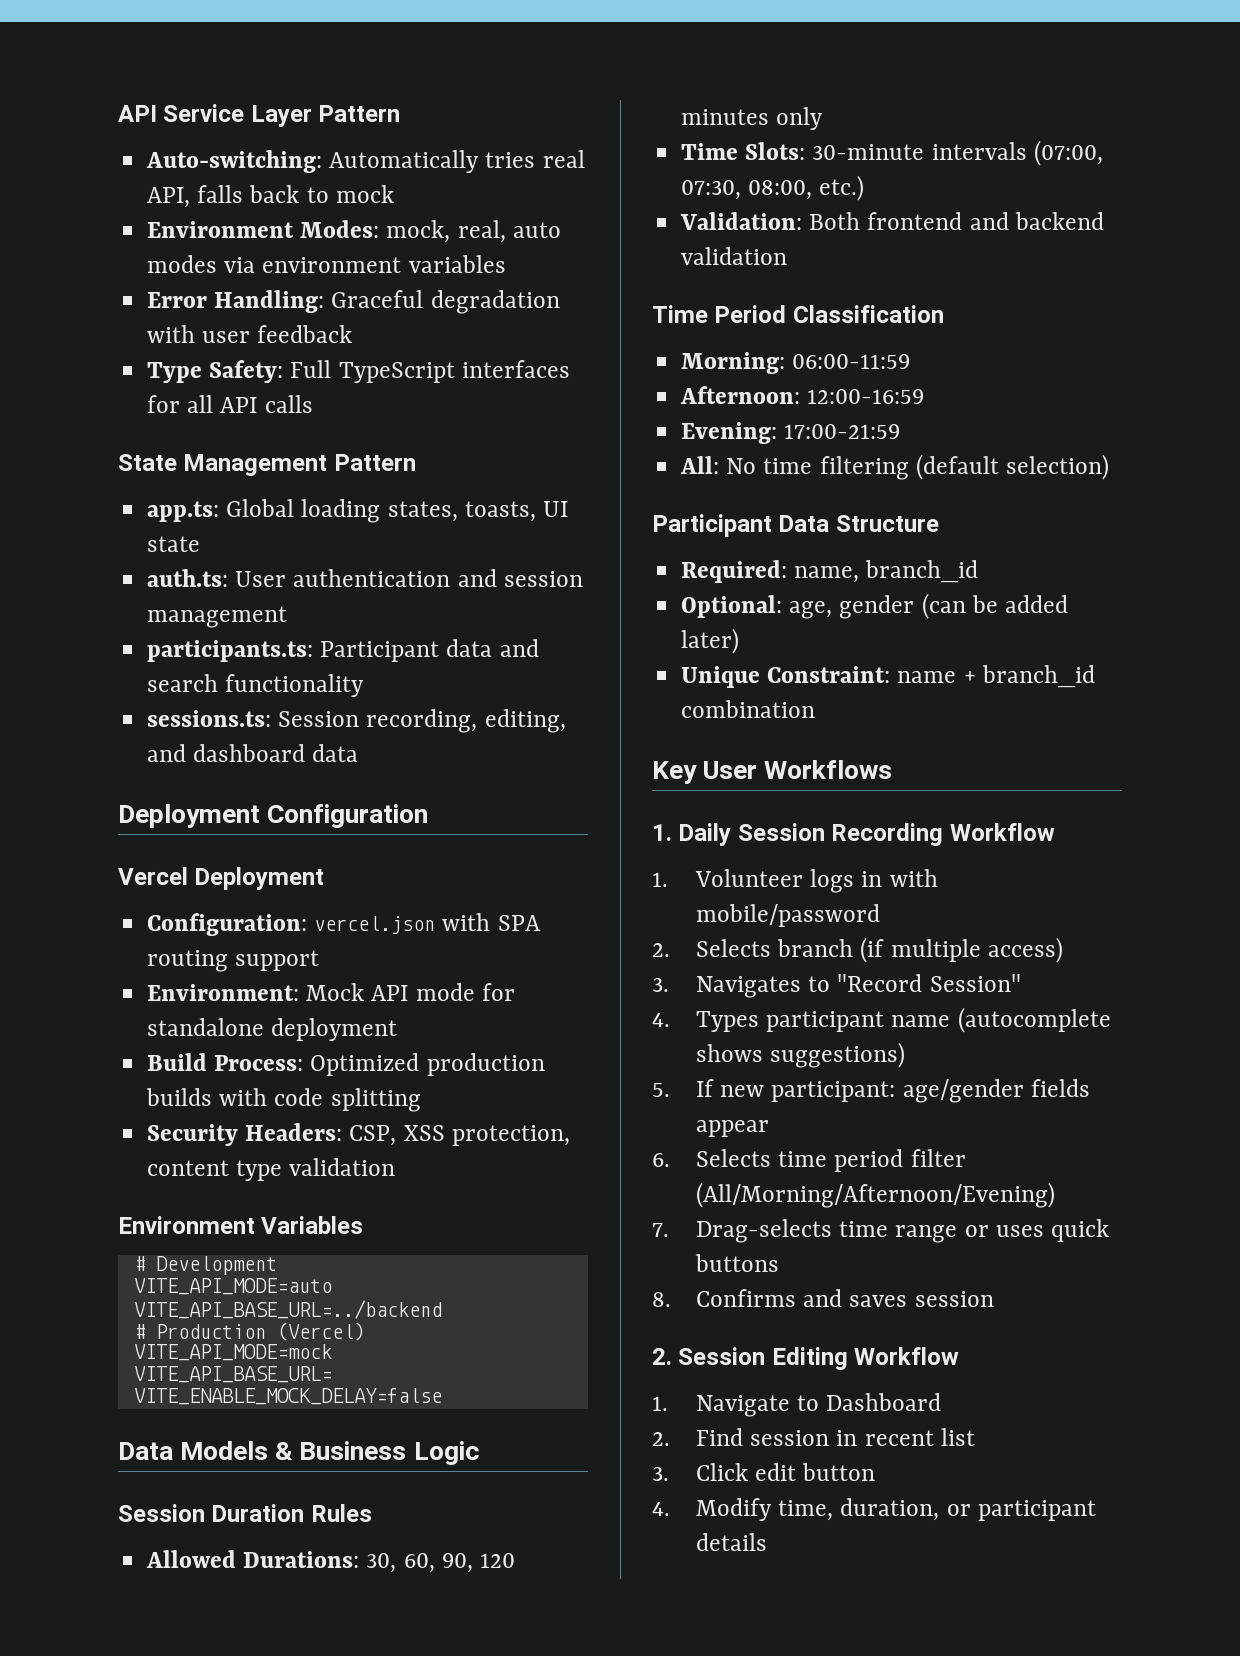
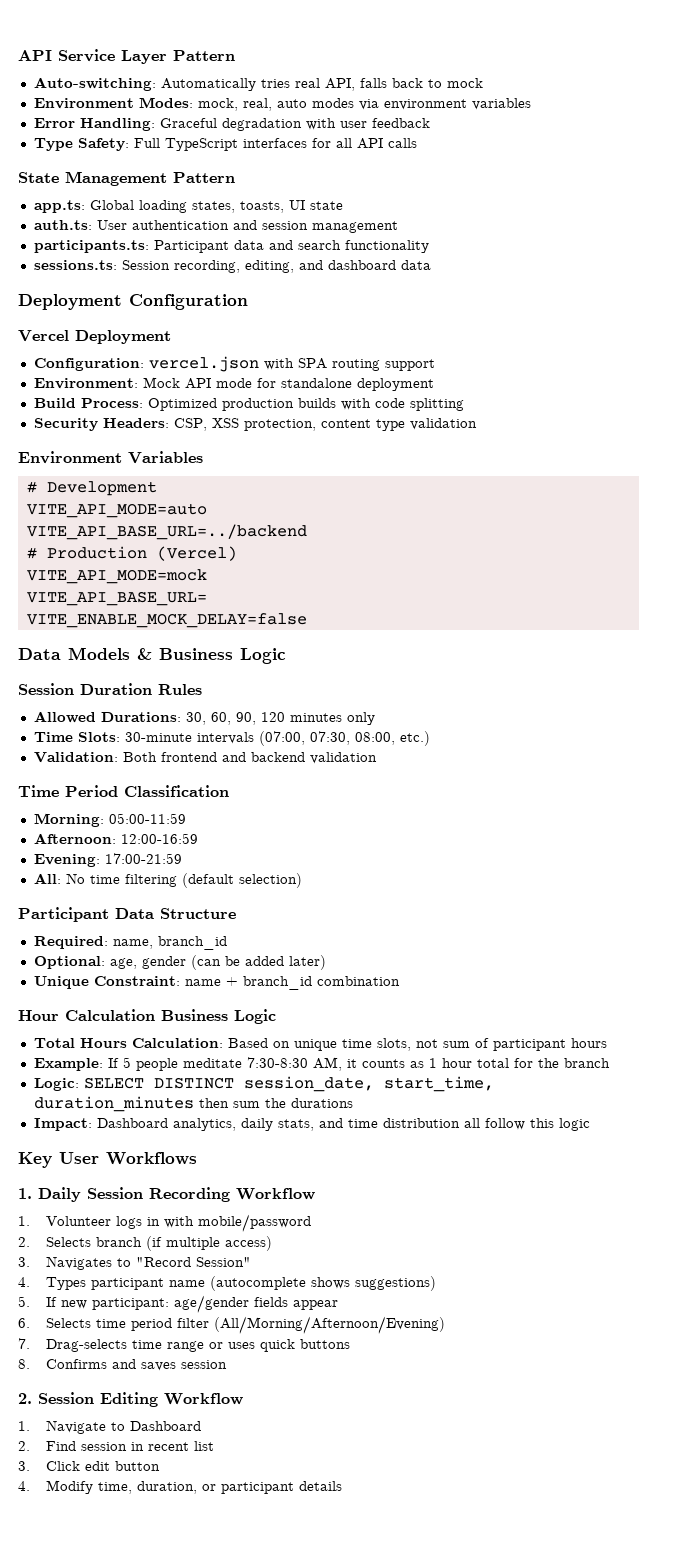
[792,354,911,369] 06:00-11:59 -> [108,813,186,824] 05:00-11:59
(816, 709) none -> [18,1009,276,1024] [33,1038,607,1051] [33,1057,610,1071] [33,1076,494,1092] [33,1096,353,1112] [33,1118,590,1131] // Hour Calculation Business Logic // Total Hours Calculation: Based on unique time slots, not sum of participant hours // Example: If 5 people meditate 7:30-8:30 AM, it counts as 1 hour total for the branch // Logic: SELECT DISTINCT session_date, start_time, duration_minutes then sum the durations // Impact: Dashboard analytics, daily stats, and time distribution all follow this logic

